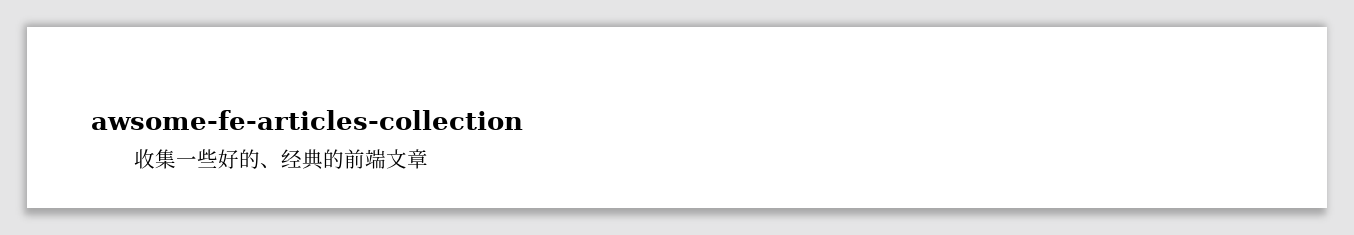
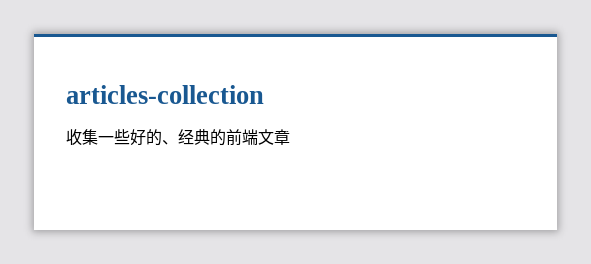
[91,110,523,130] awsome-fe-articles-collection -> [66,85,264,104] articles-collection

